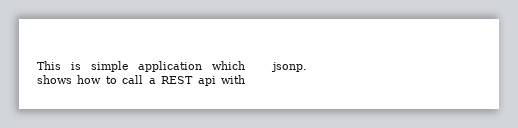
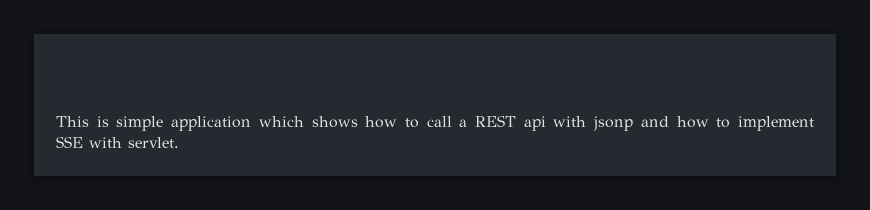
[271,62,307,72] jsonp. -> [593,116,815,131] [56,136,179,148] jsonp and how to implement SSE with servlet.

